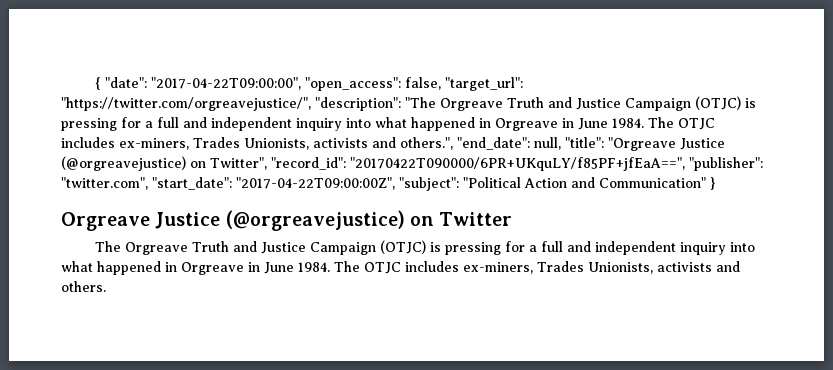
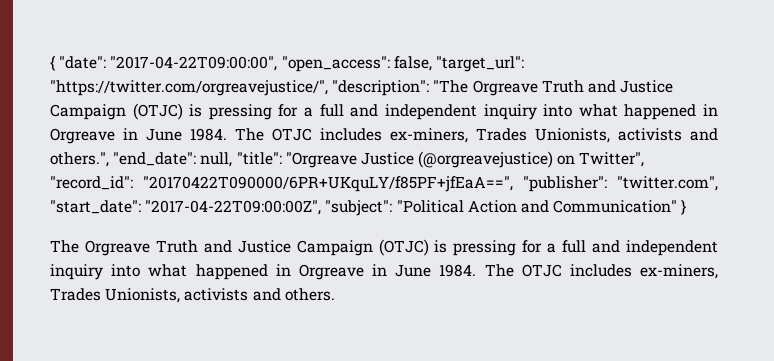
[61,210,513,231] // Orgreave Justice (@orgreavejustice) on Twitter -> (687, 207) none

